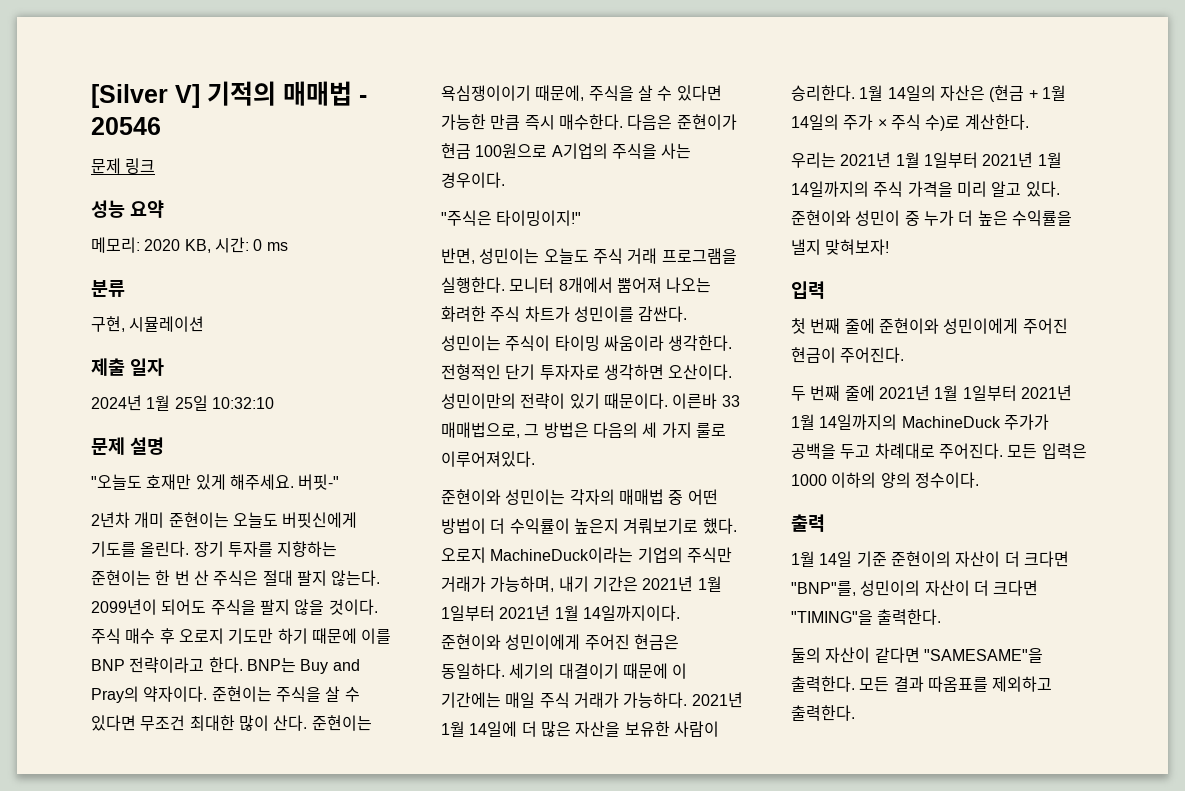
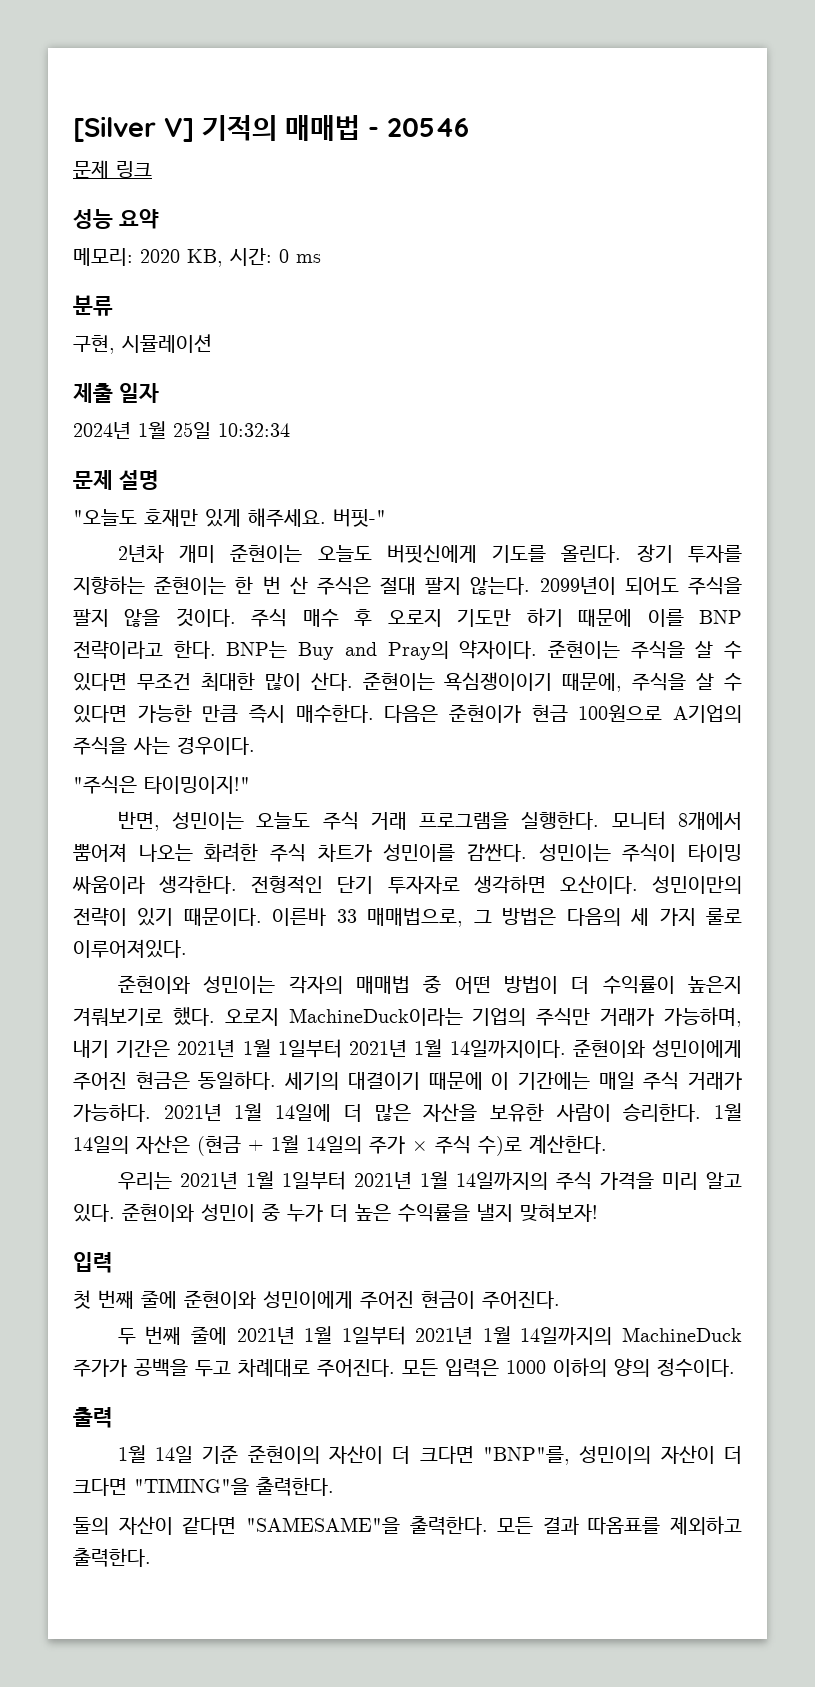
[211,397,274,409] 10:32:10 -> [218,423,290,437] 10:32:34

